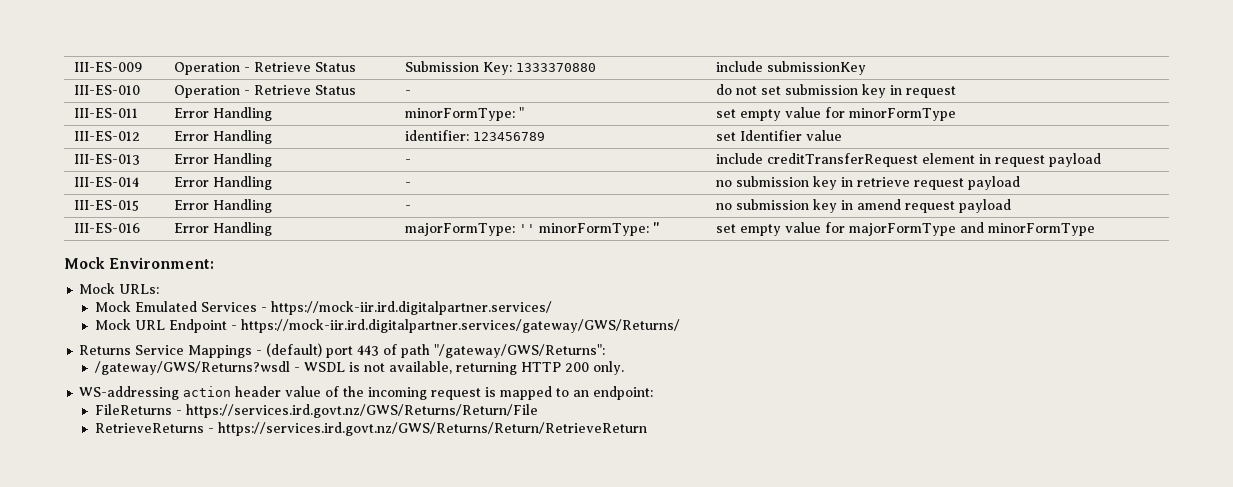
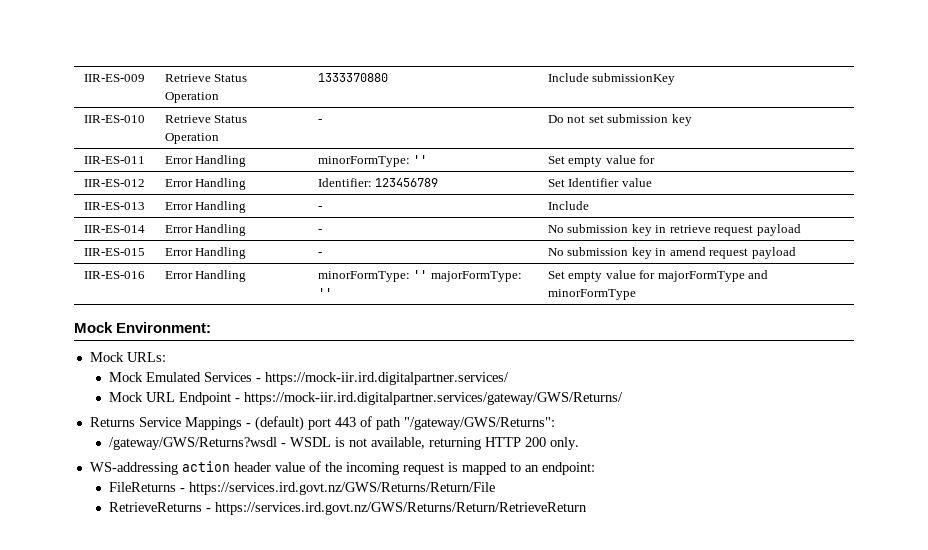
[74,62,143,72] [174,62,357,75] [405,61,513,75] III-ES-009 | Operation - Retrieve Status | Submission Key: -> [83,74,145,82] [164,74,248,82] [164,92,219,103] IIR-ES-009 | Retrieve Status Operation |
[716,61,764,72] include -> [547,73,589,82] Include
[74,85,141,95] [174,85,357,98] [405,90,412,95] [716,84,733,95] III-ES-010 | Operation - Retrieve Status | - | do -> [83,115,145,123] [164,115,248,123] [164,133,219,144] [317,119,322,123] [547,115,564,123] IIR-ES-010 | Retrieve Status Operation | - | Do
[890,85,957,98] [74,108,139,118] [174,107,273,121] [405,107,525,121] [716,107,957,121] [74,131,141,141] [174,130,273,144] [405,130,470,141] in request // III-ES-011 | Error Handling | minorFormType: " | set empty value for minorFormType // III-ES-012 | Error Handling | identifier: -> [83,156,145,164] [164,155,247,167] [317,155,428,167] [547,155,656,167] [83,179,145,187] [164,178,247,190] [317,178,372,187] // IIR-ES-011 | Error Handling | minorFormType: '' | Set empty value for // IIR-ES-012 | Error Handling | Identifier:
[716,132,737,141] set -> [547,179,565,187] Set
[74,154,141,165] [174,153,273,167] [405,159,412,164] [716,153,1102,167] [74,177,140,187] [174,176,273,190] [405,182,412,187] [716,180,733,187] III-ES-013 | Error Handling | - | include creditTransferRequest element in request payload // III-ES-014 | Error Handling | - | no -> [83,202,145,210] [164,201,247,213] [317,206,322,210] [547,201,589,210] [83,225,145,233] [164,224,247,236] [317,229,322,233] [547,225,564,233] IIR-ES-013 | Error Handling | - | Include // IIR-ES-014 | Error Handling | - | No
[74,200,140,211] [174,199,273,213] [405,205,412,210] [716,203,733,210] III-ES-015 | Error Handling | - | no -> [83,248,145,256] [164,247,247,259] [317,252,322,256] [547,248,564,256] IIR-ES-015 | Error Handling | - | No
[74,223,141,233] [174,222,273,236] III-ES-016 | Error Handling | -> [83,271,145,279] [164,270,247,282] [317,270,428,282] IIR-ES-016 | Error Handling | minorFormType: ''
[539,222,660,236] [716,224,737,233] minorFormType: '' | set -> [547,271,565,279] | Set

